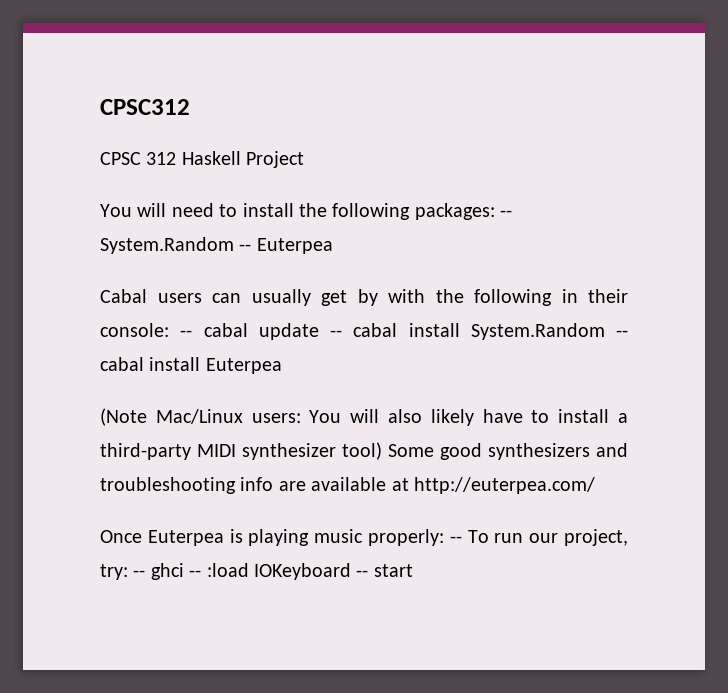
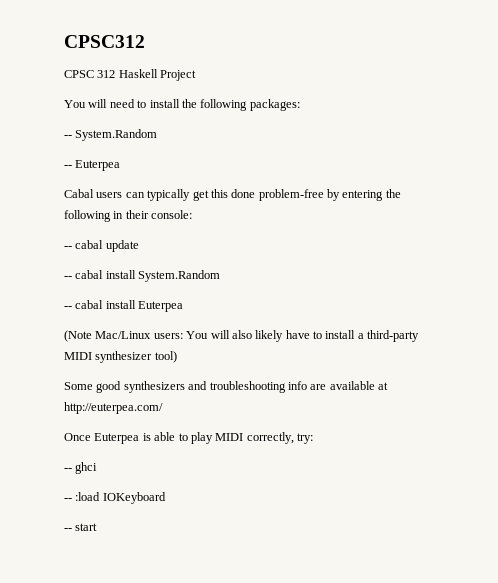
(495, 211) none -> (300, 105) //
(234, 245) none -> (158, 135) //
[251,289,425,306] usually get by with -> [147,189,384,201] typically get this done problem-free by entering
(169, 330) none -> (193, 214) //
(319, 331) none -> (139, 246) //
(605, 331) none -> (221, 276) //
(382, 451) none -> (177, 357) //
[248,529,629,546] playing music properly: -- To run our project, -> [154,432,294,444] able to play MIDI correctly,
(128, 572) none -> (313, 438) //
(184, 571) none -> (98, 468) //
(351, 571) none -> (166, 498) //

